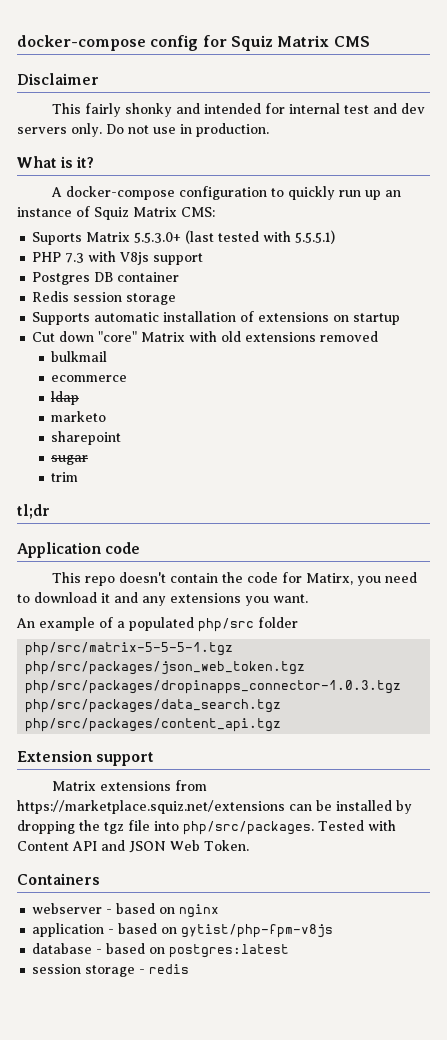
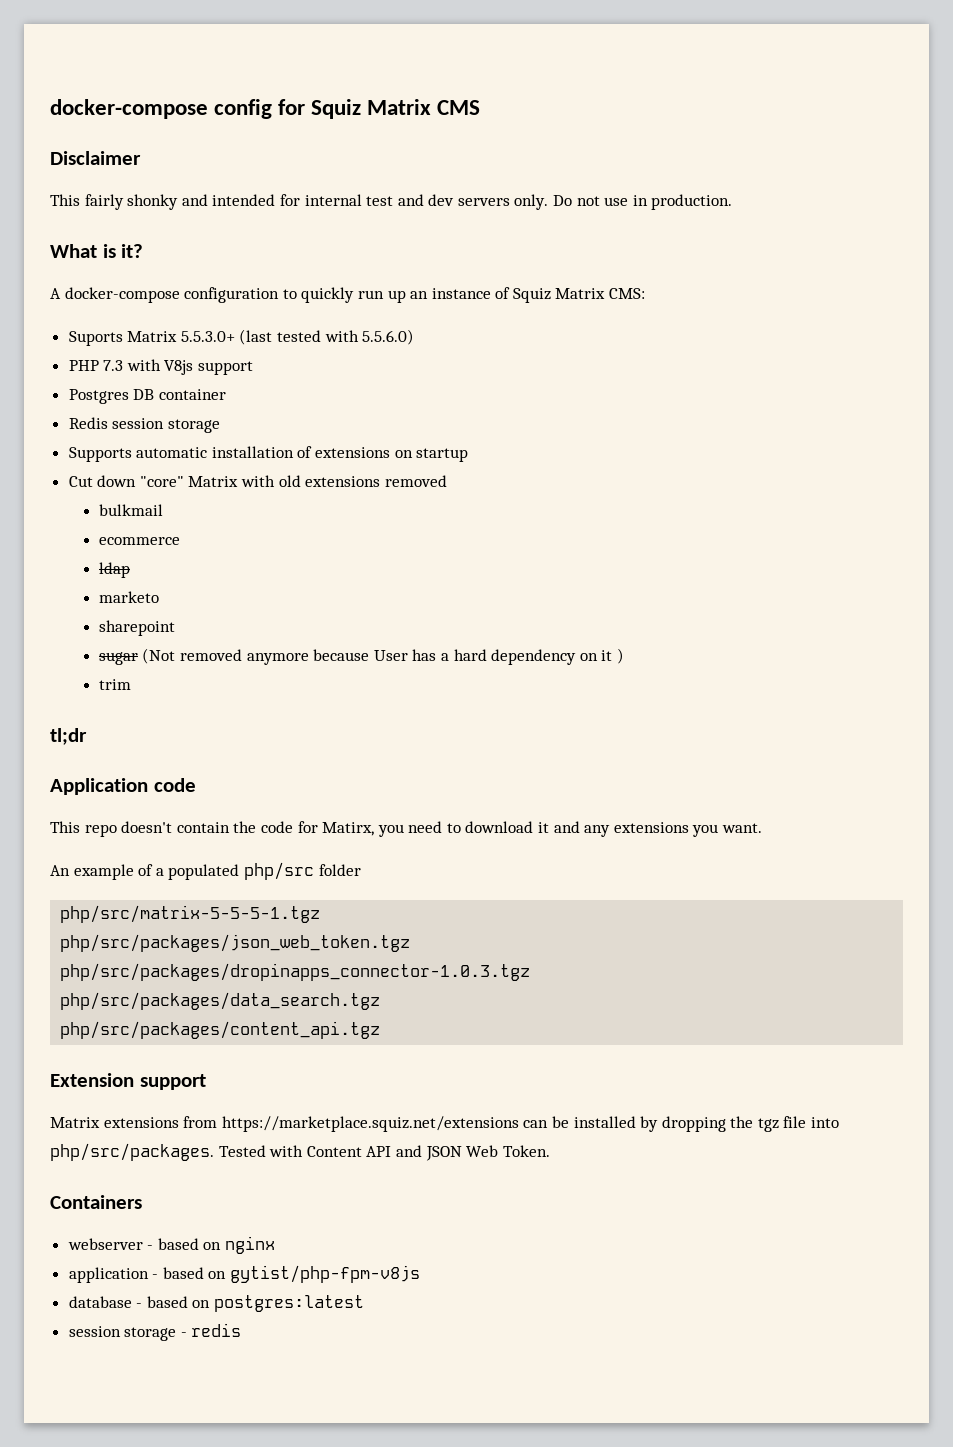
[295,230,336,244] 5.5.5.1) -> [362,329,415,345] 5.5.6.0)
(89, 460) none -> [142,648,624,665] (Not removed anymore because User has a hard dependency on it )

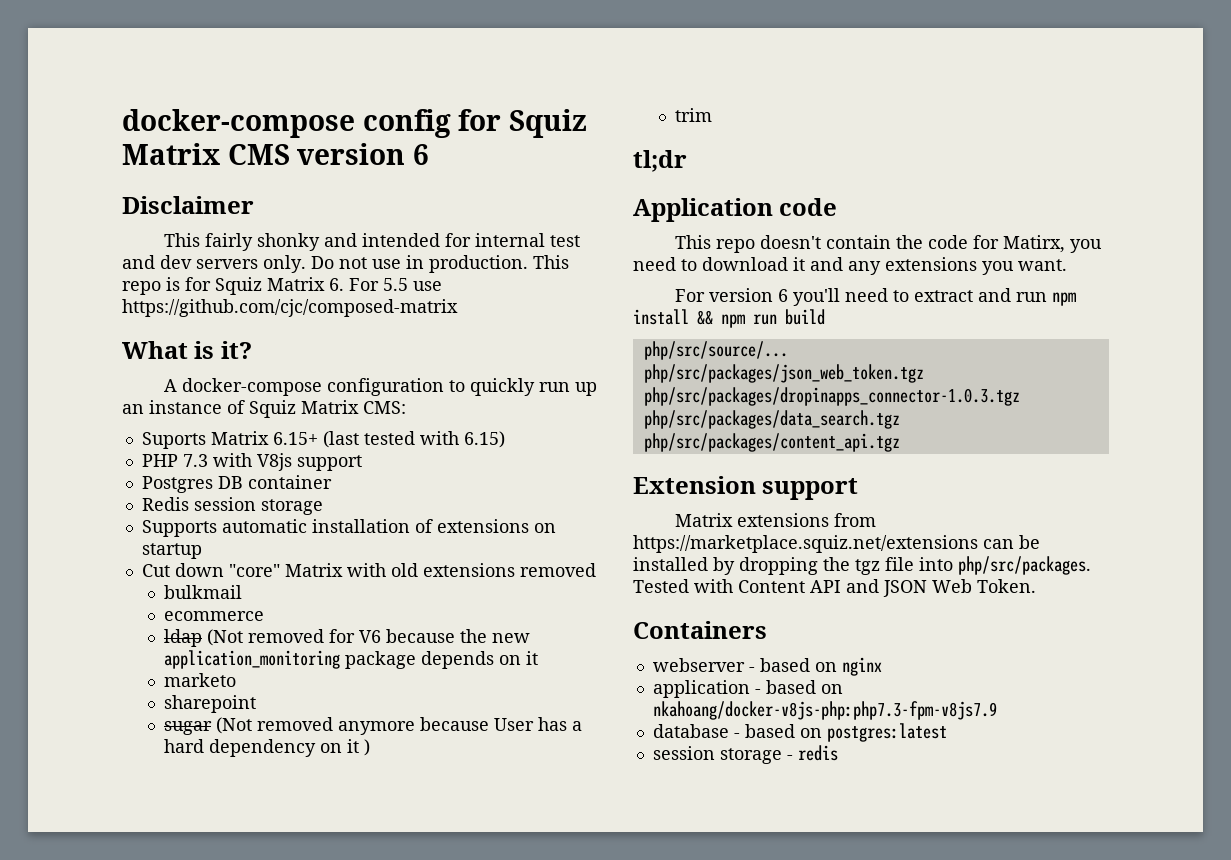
(481, 107) none -> [297,143,429,165] version 6
(733, 202) none -> [533,255,569,269] [122,277,442,295] [122,299,458,317] This repo is for Squiz Matrix 6. For 5.5 use https://github.com/cjc/composed-matrix
[180,331,235,342] 5.5.3.0+ -> [272,432,318,445] 6.15+
[362,329,415,345] 5.5.6.0) -> [463,431,505,448] 6.15)
(130, 570) none -> [207,629,531,646] [164,650,539,669] (Not removed for V6 because the new application_monitoring package depends on it
[50,862,361,880] [60,905,321,923] An example of a populated php/src folder // php/src/matrix-5-5-5-1.tgz -> [675,288,1077,306] [633,309,825,328] [643,341,788,360] For version 6 you'll need to extract and run npm install && npm run build // php/src/source/...
[230,1265,421,1283] gytist/php-fpm-v8js -> [652,701,997,720] nkahoang/docker-v8js-php:php7.3-fpm-v8js7.9

